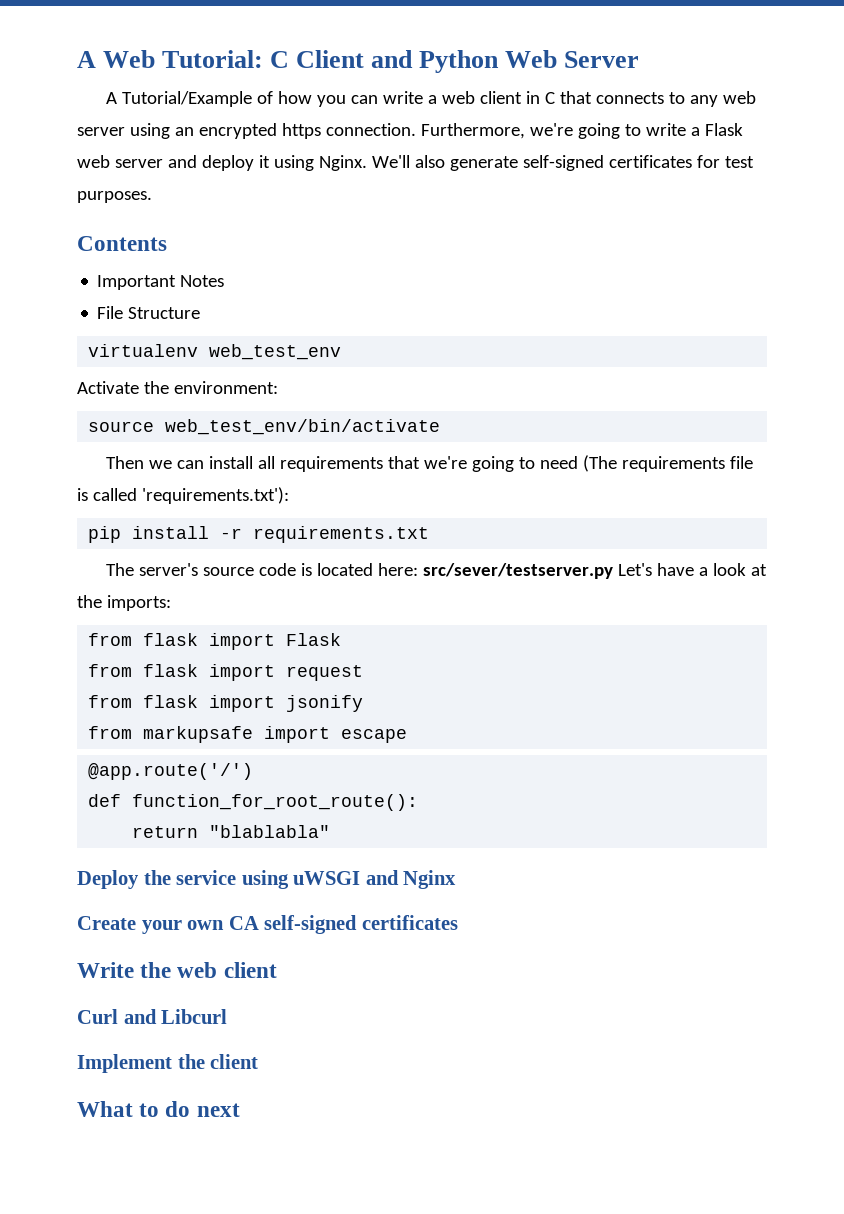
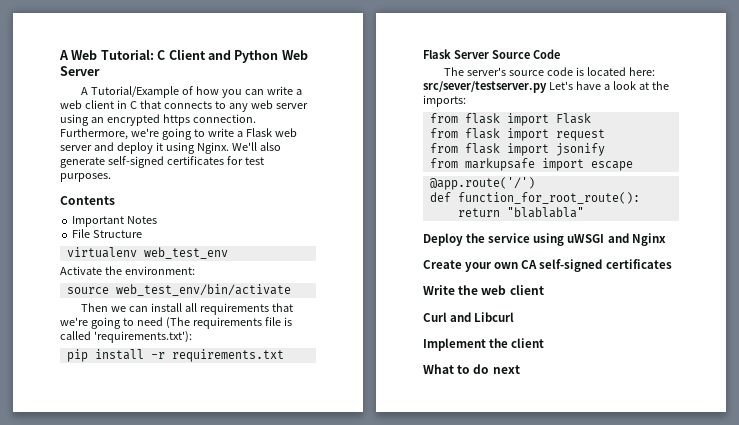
(430, 534) none -> [423,49,560,59] // Flask Server Source Code

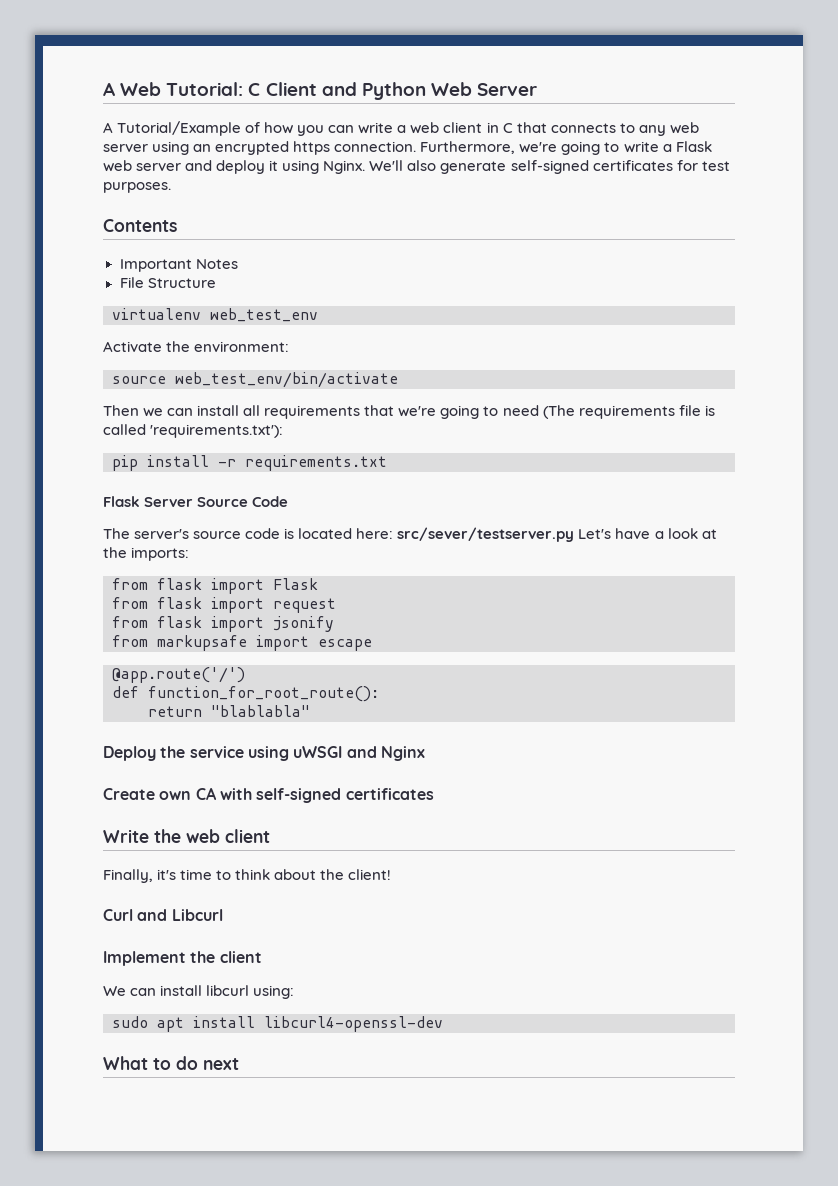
[465,262,493,272] your -> (155, 794) none
(538, 264) none -> [219,788,252,800] with
(544, 290) none -> [103,869,392,883] // Finally, it's time to think about the client!
(545, 343) none -> [103,985,295,999] [112,1016,443,1032] // We can install libcurl using: // sudo apt install libcurl4-openssl-dev

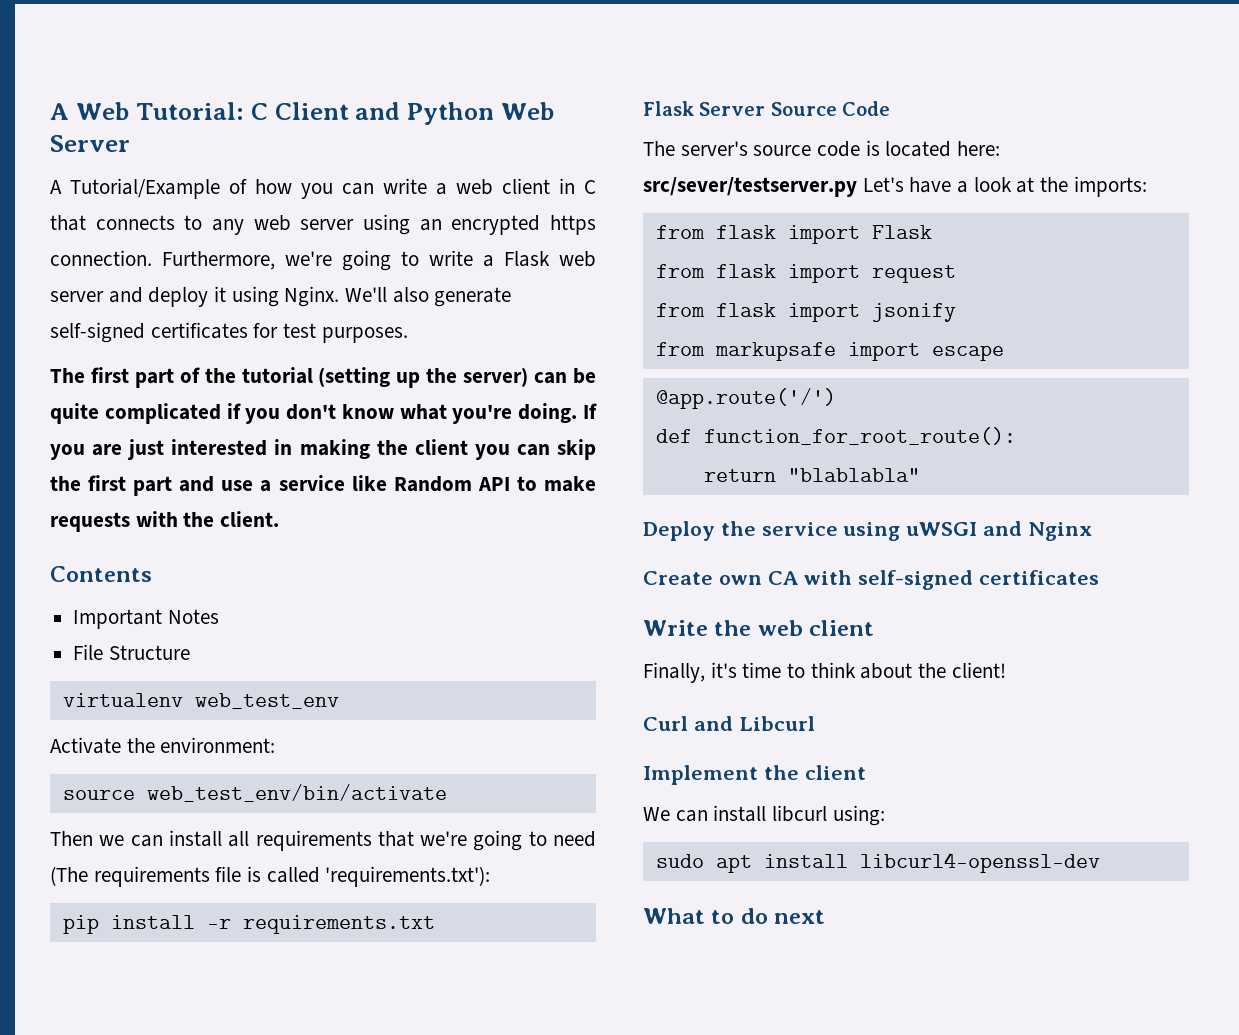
(171, 187) none -> [50,367,597,388] [50,403,597,424] [50,439,597,460] [50,475,596,496] [50,511,280,532] // The first part of the tutorial (setting up the server) can be quite complicated if you don't know what you're doing. If you are just interested in making the client you can skip the first part and use a service like Random API to make requests with the client.

